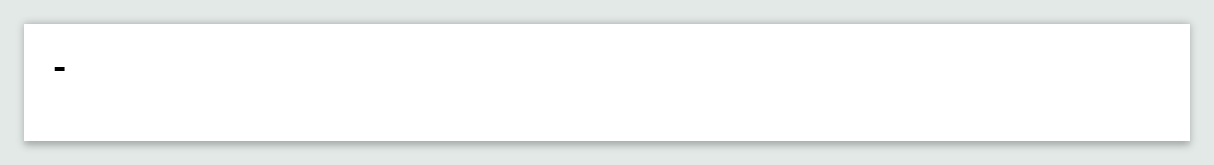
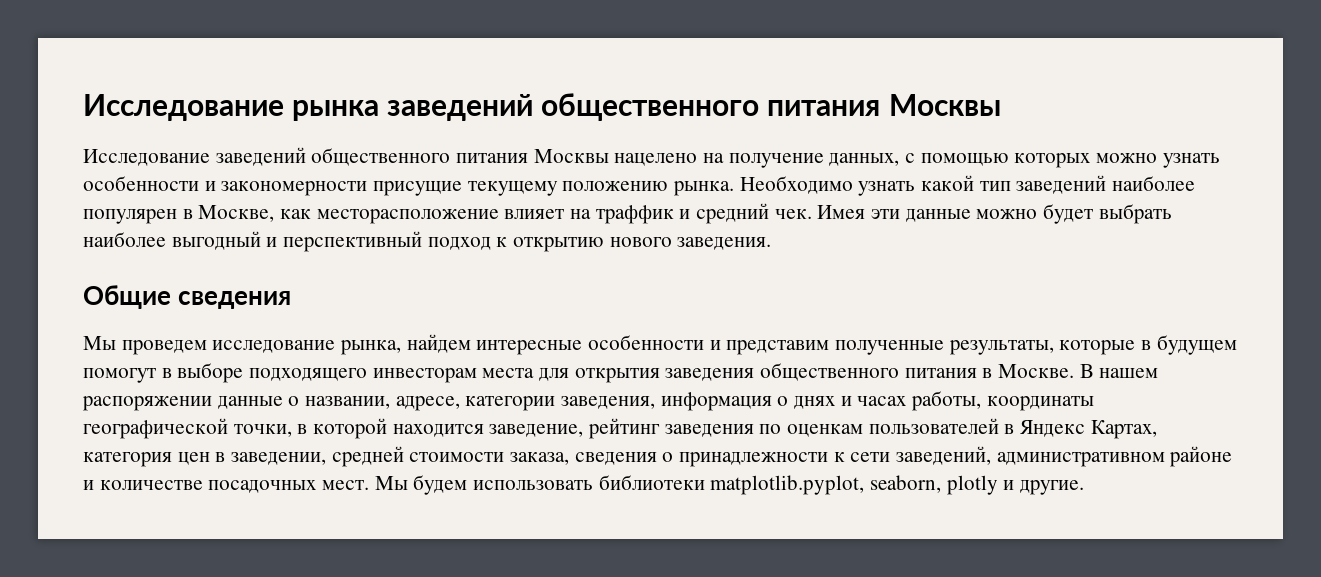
[53,67,66,78] - -> [83,93,1001,121] [83,147,1220,168] [83,175,1196,196] [83,203,1172,224] [83,231,772,252] [83,285,292,309] [83,334,1237,355] [83,363,1159,383] [82,391,1094,411] [83,418,1157,439] [83,446,1233,467] [83,475,1085,495] Исследование рынка заведений общественного питания Москвы // Исследование заведений общественного питания Москвы нацелено на получение данных, с помощью которых можно узнать особенности и закономерности присущие текущему положению рынка. Необходимо узнать какой тип заведений наиболее популярен в Москве, как месторасположение влияет на траффик и средний чек. Имея эти данные можно будет выбрать наиболее выгодный и перспективный подход к открытию нового заведения. // Общие сведения // Мы проведем исследование рынка, найдем интересные особенности и представим полученные результаты, которые в будущем помогут в выборе подходящего инвесторам места для открытия заведения общественного питания в Москве. В нашем распоряжении данные о названии, адресе, категории заведения, информация о днях и часах работы, координаты географической точки, в которой находится заведение, рейтинг заведения по оценкам пользователей в Яндекс Картах, категория цен в заведении, средней стоимости заказа, сведения о принадлежности к сети заведений, административном районе и количестве посадочных мест. Мы будем использовать библиотеки matplotlib.pyplot, seaborn, plotly и другие.

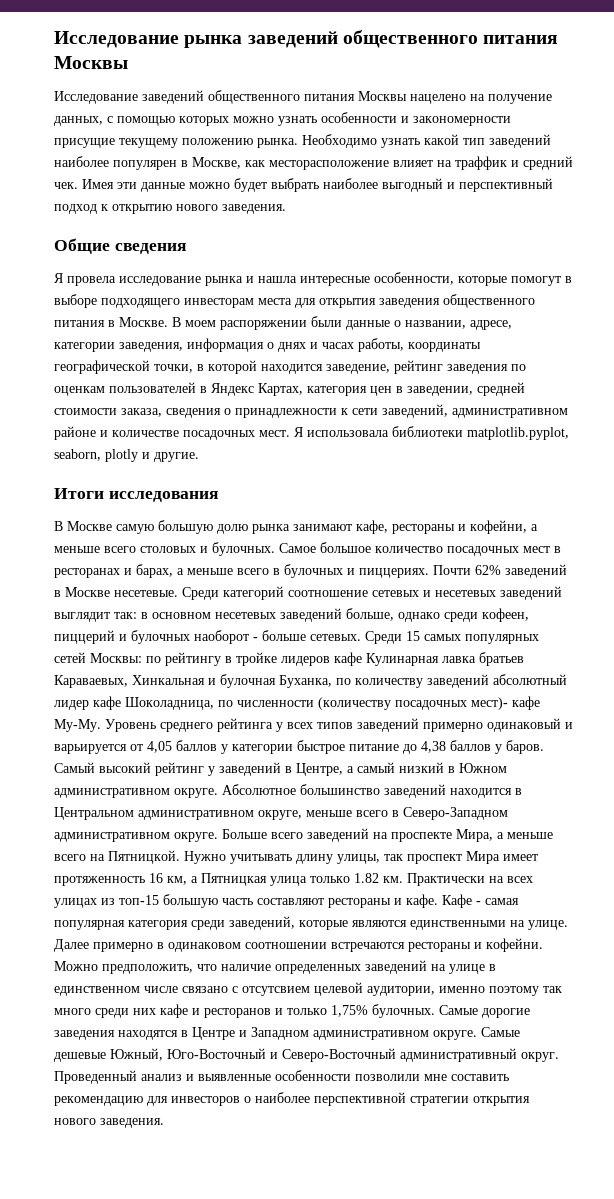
[83,334,1237,355] Мы проведем исследование рынка, найдем интересные особенности и представим полученные результаты, которые в будущем -> [54,272,507,286] Я провела исследование рынка и нашла интересные особенности, которые
[1099,368,1159,378] [82,396,212,411] нашем распоряжении -> [185,316,342,330] моем распоряжении были
[374,475,594,495] Мы будем использовать -> [294,427,389,437] Я использовала
(1085, 487) none -> [54,488,218,502] [54,520,538,534] [54,542,561,556] [54,564,567,578] [54,586,562,600] [54,608,529,622] [54,630,539,644] [54,652,524,666] [54,674,567,688] [54,696,540,710] [54,718,573,732] [54,740,544,754] [54,762,507,776] [54,784,522,798] [54,807,508,820] [54,828,553,842] [54,850,538,864] [54,873,533,886] [54,894,519,908] [54,916,568,930] [54,938,543,952] [54,960,496,974] [54,982,562,996] [54,1004,530,1018] [54,1027,520,1040] [54,1048,559,1062] [54,1070,509,1084] [54,1092,530,1106] [54,1118,164,1128] // Итоги исследования // В Москве самую большую долю рынка занимают кафе, рестораны и кофейни, а меньше всего столовых и булочных. Самое большое количество посадочных мест в ресторанах и барах, а меньше всего в булочных и пиццериях. Почти 62% заведений в Москве несетевые. Среди категорий соотношение сетевых и несетевых заведений выглядит так: в основном несетевых заведений больше, однако среди кофеен, пиццерий и булочных наоборот - больше сетевых. Среди 15 самых популярных сетей Москвы: по рейтингу в тройке лидеров кафе Кулинарная лавка братьев Караваевых, Хинкальная и булочная Буханка, по количеству заведений абсолютный лидер кафе Шоколадница, по численности (количеству посадочных мест)- кафе Му-Му. Уровень среднего рейтинга у всех типов заведений примерно одинаковый и варьируется от 4,05 баллов у категории быстрое питание до 4,38 баллов у баров. Самый высокий рейтинг у заведений в Центре, а самый низкий в Южном административном округе. Абсолютное большинство заведений находится в Центральном административном округе, меньше всего в Северо-Западном административном округе. Больше всего заведений на проспекте Мира, а меньше всего на Пятницкой. Нужно учитывать длину улицы, так проспект Мира имеет протяженность 16 км, а Пятницкая улица только 1.82 км. Практически на всех улицах из топ-15 большую часть составляют рестораны и кафе. Кафе - самая популярная категория среди заведений, которые являются единственными на улице. Далее примерно в одинаковом соотношении встречаются рестораны и кофейни. Можно предположить, что наличие определенных заведений на улице в единственном числе связано с отсутсвием целевой аудитории, именно поэтому так много среди них кафе и ресторанов и только 1,75% булочных. Самые дорогие заведения находятся в Центре и Западном административном округе. Самые дешевые Южный, Юго-Восточный и Северо-Восточный административный округ. Проведенный анализ и выявленные особенности позволили мне составить рекомендацию для инвесторов о наиболее перспективной стратегии открытия нового заведения.

